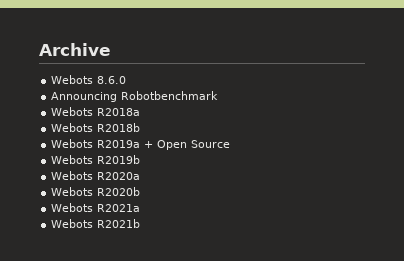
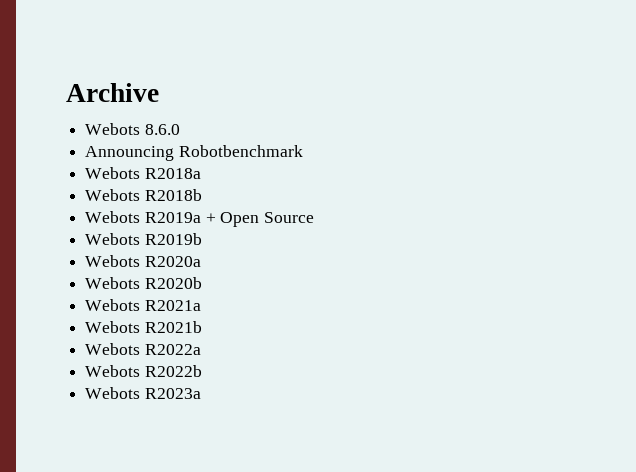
(141, 223) none -> [85,343,201,355] [85,365,202,377] [85,387,201,399] // Webots R2022a // Webots R2022b // Webots R2023a

